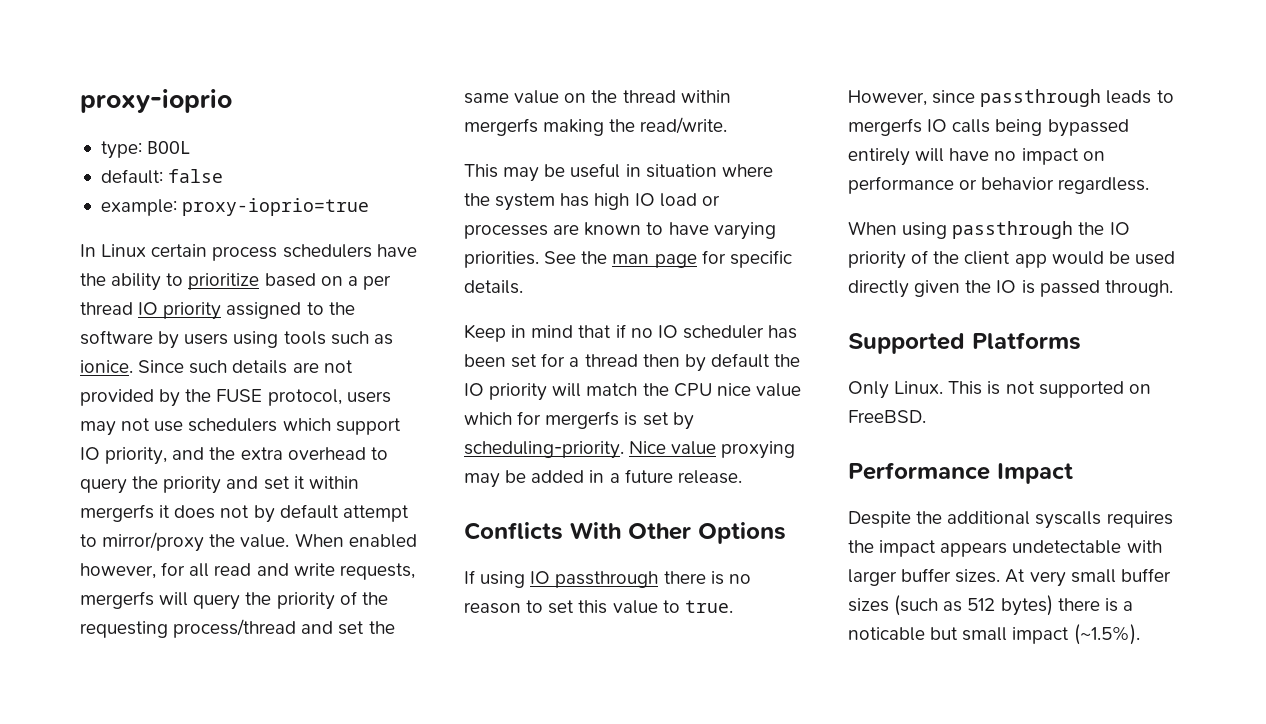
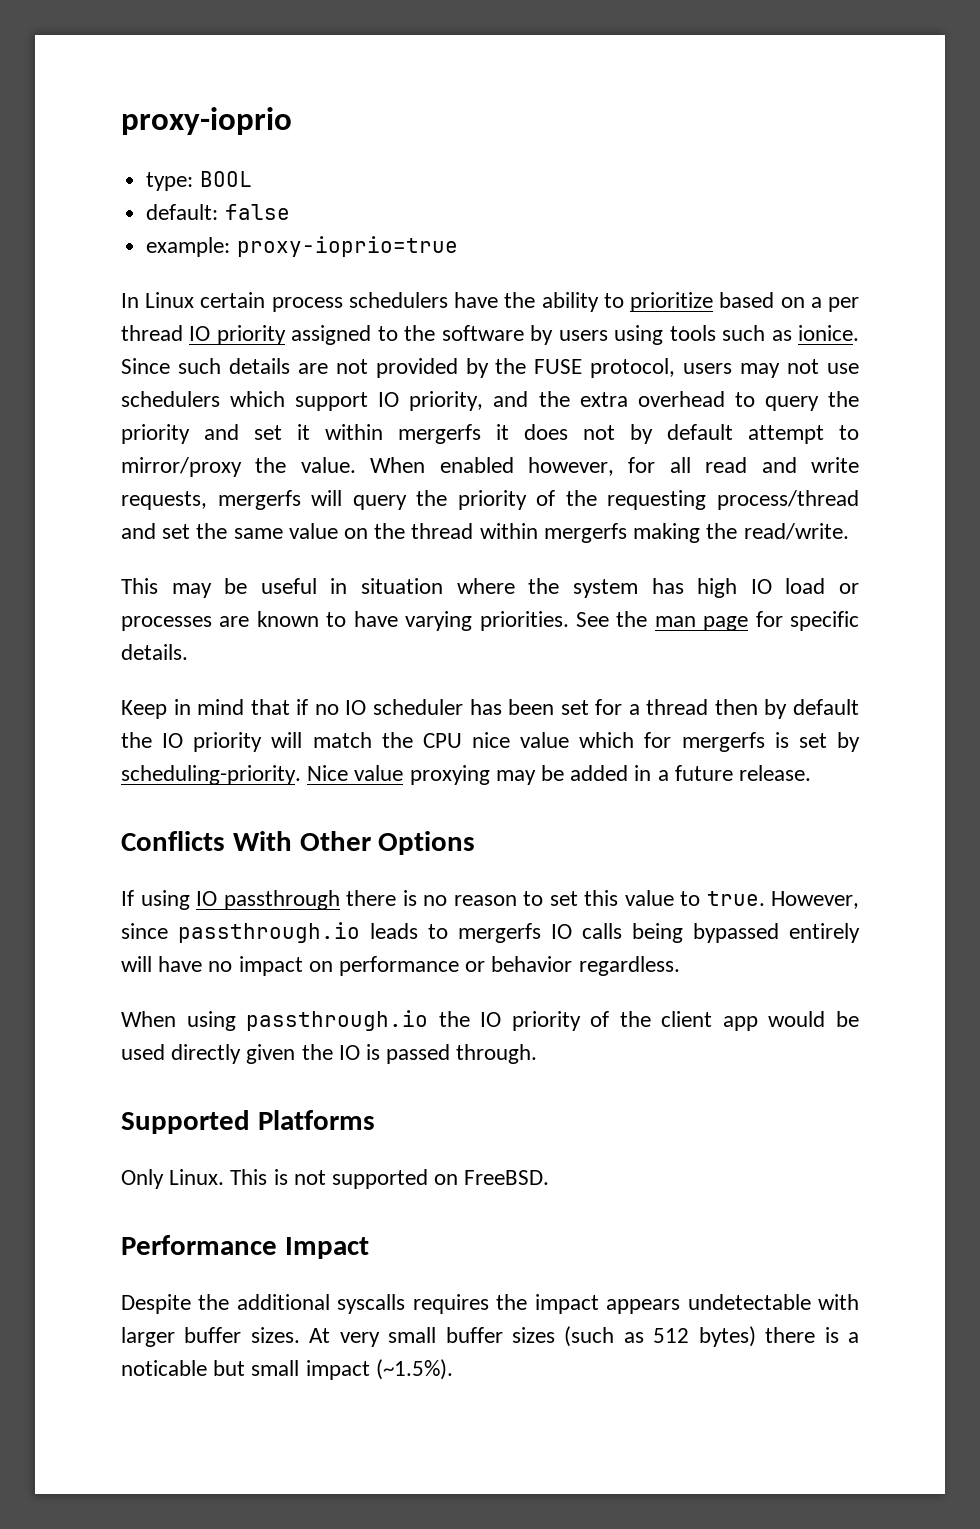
[980,89,1102,107] passthrough -> [178,922,360,943] passthrough.io
[952,221,1074,239] passthrough -> [246,1010,429,1031] passthrough.io

